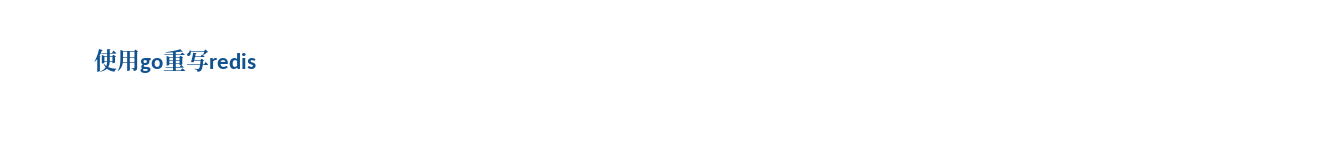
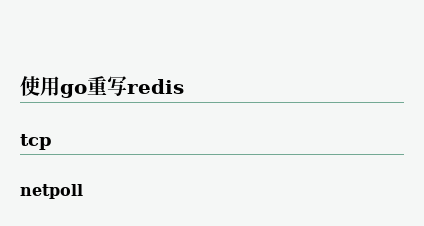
(256, 61) none -> [20,134,52,150] [20,184,83,199] // tcp // netpoll

